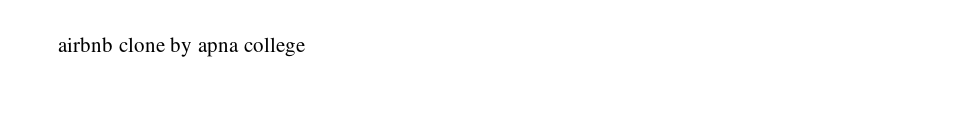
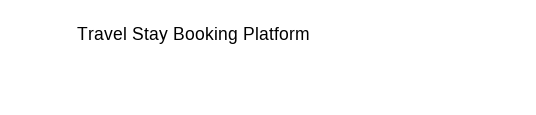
[58,37,305,57] airbnb clone by apna college -> [77,27,310,44] Travel Stay Booking Platform

